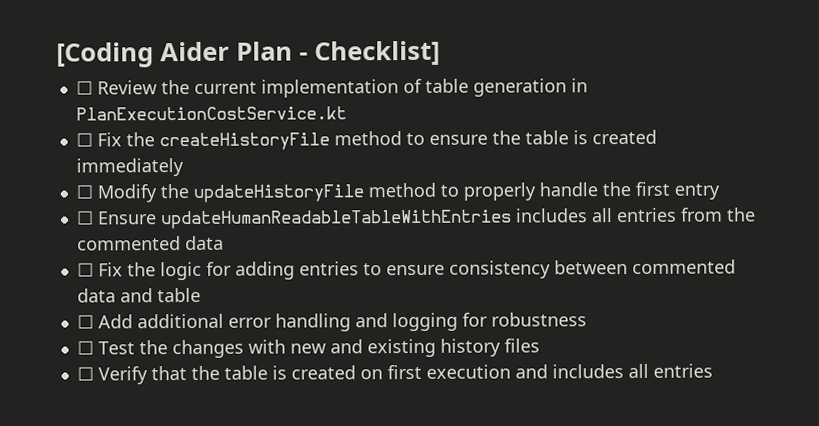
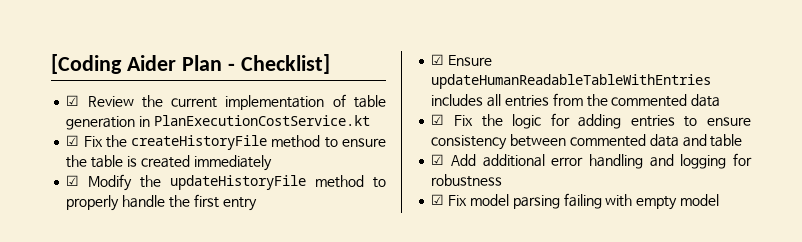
[75,80,93,95] ☐ -> [66,95,80,106] ☑
[75,132,93,147] ☐ -> [66,135,80,146] ☑
[75,184,93,199] ☐ -> [66,175,80,186] ☑
[75,210,94,225] ☐ -> [431,54,445,65] ☑
[76,262,94,277] ☐ -> [431,114,445,125] ☑
[76,314,94,329] ☐ -> [431,154,445,165] ☑
[76,338,540,359] [76,363,713,385] ☐ Test the changes with new and existing history files // ☐ Verify that the table is created on first execution and includes all entries -> [431,193,719,210] ☑ Fix model parsing failing with empty model

